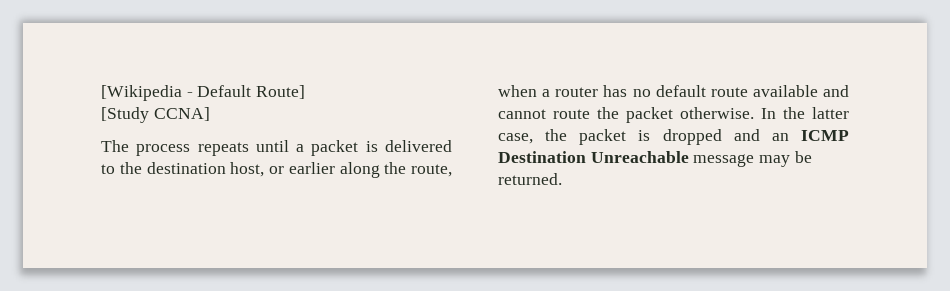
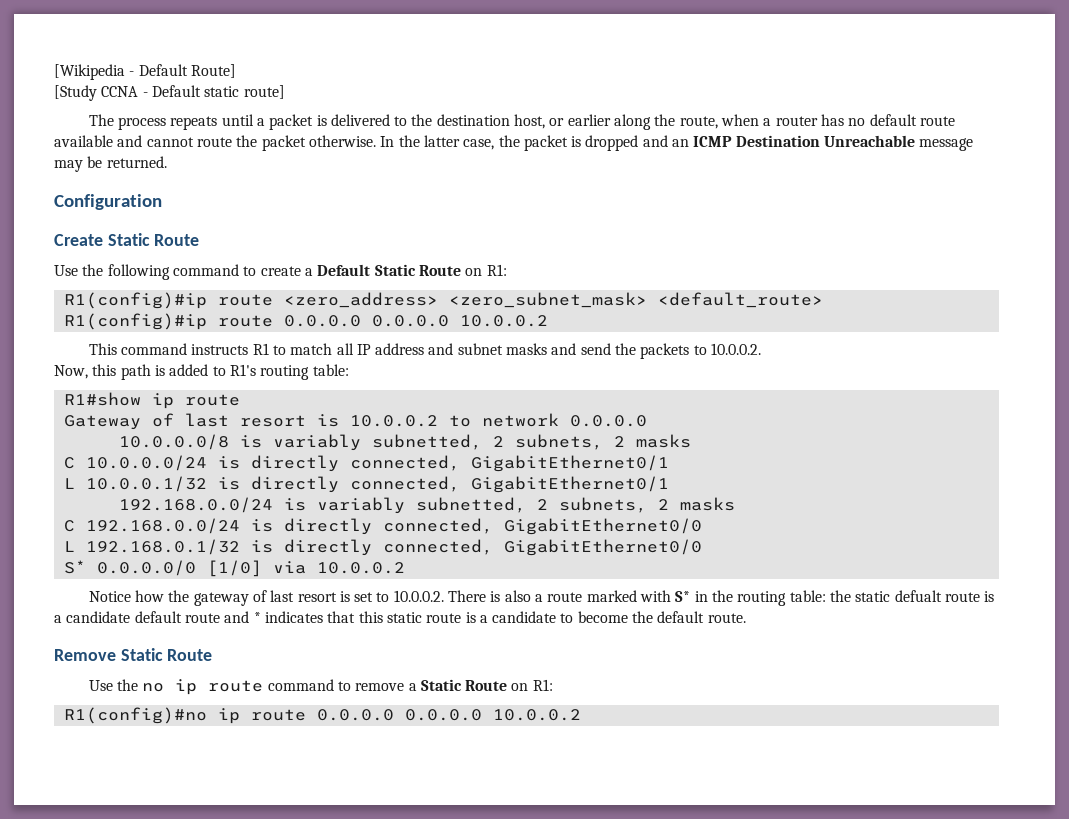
[153,107,210,121] CCNA] -> [101,85,285,99] CCNA - Default static route]
(562, 179) none -> [54,194,162,210] [54,233,200,246] [54,264,507,280] [63,292,823,309] [63,313,548,330] [88,343,762,359] [54,364,349,380] [63,392,240,409] [63,413,647,430] [118,434,691,451] [63,455,669,472] [63,476,669,493] [118,497,735,514] [63,518,702,535] [63,539,702,556] [63,560,405,577] [88,590,995,606] [54,611,746,623] [54,648,213,661] [88,679,553,695] [63,707,581,724] // Configuration // Create Static Route // Use the following command to create a Default Static Route on R1: // R1(config)#ip route <zero_address> <zero_subnet_mask> <default_route> // R1(config)#ip route 0.0.0.0 0.0.0.0 10.0.0.2 // This command instructs R1 to match all IP address and subnet masks and send the packets to 10.0.0.2. // Now, this path is added to R1's routing table: // R1#show ip route // Gateway of last resort is 10.0.0.2 to network 0.0.0.0 // 10.0.0.0/8 is variably subnetted, 2 subnets, 2 masks // C 10.0.0.0/24 is directly connected, GigabitEthernet0/1 // L 10.0.0.1/32 is directly connected, GigabitEthernet0/1 // 192.168.0.0/24 is variably subnetted, 2 subnets, 2 masks // C 192.168.0.0/24 is directly connected, GigabitEthernet0/0 // L 192.168.0.1/32 is directly connected, GigabitEthernet0/0 // S* 0.0.0.0/0 [1/0] via 10.0.0.2 // Notice how the gateway of last resort is set to 10.0.0.2. There is also a route marked with S* in the routing table: the static defualt route is a candidate default route and * indicates that this static route is a candidate to become the default route. // Remove Static Route // Use the no ip route command to remove a Static Route on R1: // R1(config)#no ip route 0.0.0.0 0.0.0.0 10.0.0.2

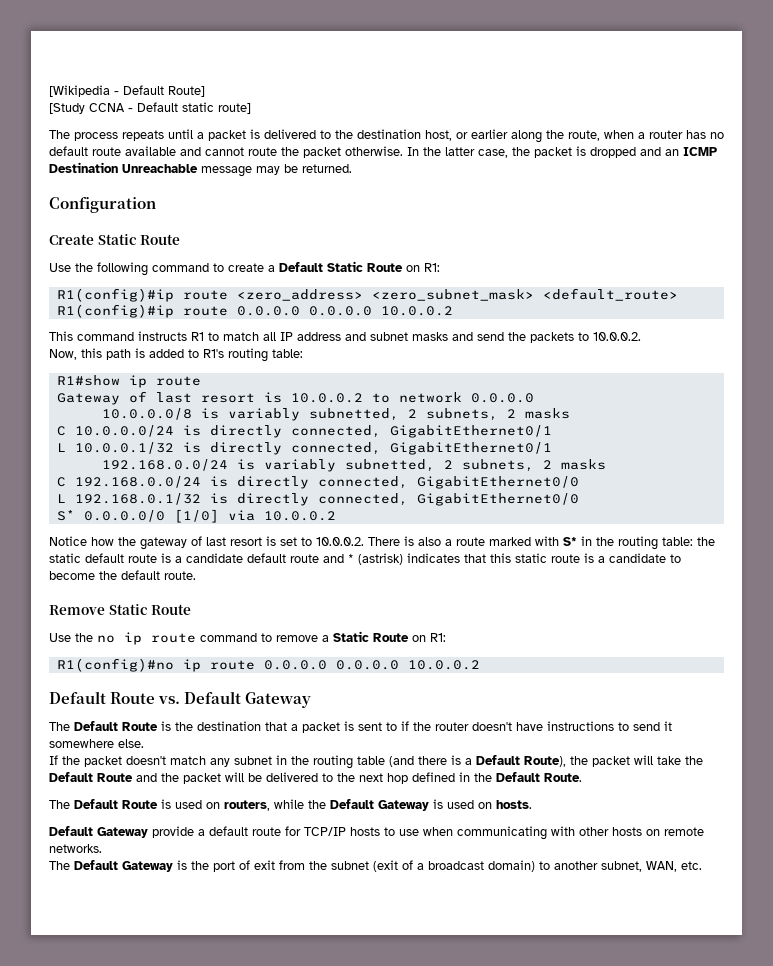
[894,590,942,602] defualt -> [85,553,124,563] default
(261, 617) none -> [358,553,403,565] (astrisk)
(581, 715) none -> [49,691,312,708] [49,721,672,733] [49,739,144,748] [49,755,703,769] [49,772,582,784] [49,799,532,811] [49,826,704,840] [49,844,102,853] [49,860,702,872] // Default Route vs. Default Gateway // The Default Route is the destination that a packet is sent to if the router doesn't have instructions to send it somewhere else. // If the packet doesn't match any subnet in the routing table (and there is a Default Route), the packet will take the Default Route and the packet will be delivered to the next hop defined in the Default Route. // The Default Route is used on routers, while the Default Gateway is used on hosts. // Default Gateway provide a default route for TCP/IP hosts to use when communicating with other hosts on remote networks. // The Default Gateway is the port of exit from the subnet (exit of a broadcast domain) to another subnet, WAN, etc.

